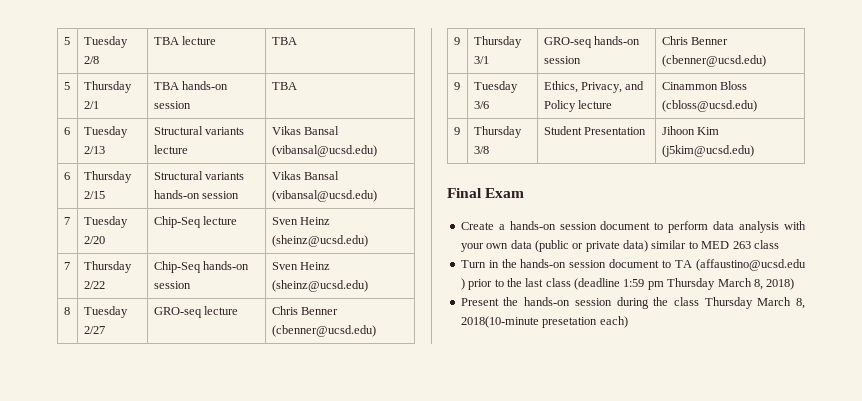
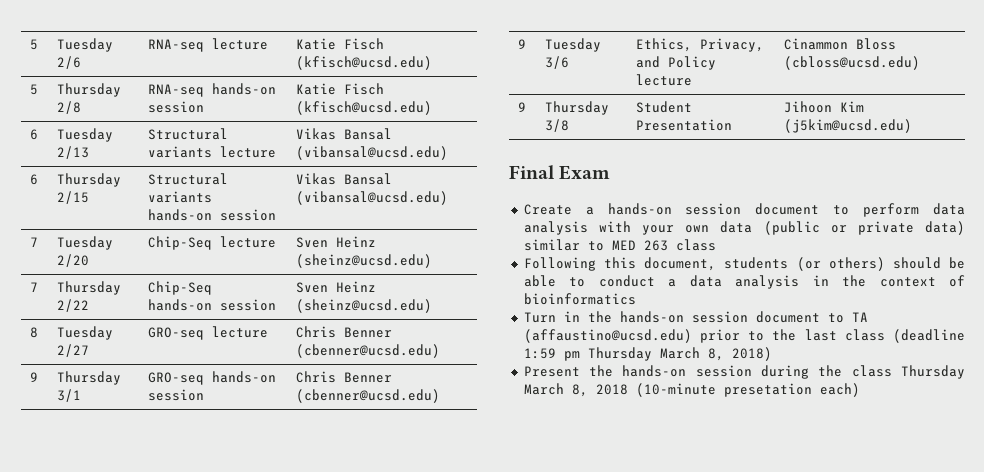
[83,56,99,64] [153,36,216,45] [271,37,297,45] 2/8 | TBA lecture | TBA -> [57,56,82,69] [148,38,269,52] [296,38,385,50] [296,56,433,70] 2/6 | RNA-seq lecture | Katie Fisch (kfisch@ucsd.edu)
[83,101,99,109] [153,81,228,90] [153,101,191,109] [271,82,297,90] 2/1 | TBA hands-on session | TBA -> [57,101,82,114] [148,83,277,97] [148,101,205,113] [296,83,385,95] [296,101,433,115] 2/8 | RNA-seq hands-on session | Katie Fisch (kfisch@ucsd.edu)
(779, 244) none -> [523,257,965,271] [523,275,965,289] [523,293,636,305] // Following this document, students (or others) should be able to conduct a data analysis in the context of bioinformatics
[696,259,806,271] [460,278,465,290] (affaustino@ucsd.edu ) -> [523,329,692,343] (affaustino@ucsd.edu)
[460,316,539,328] 2018(10-minute -> [595,383,716,397] 2018 (10-minute

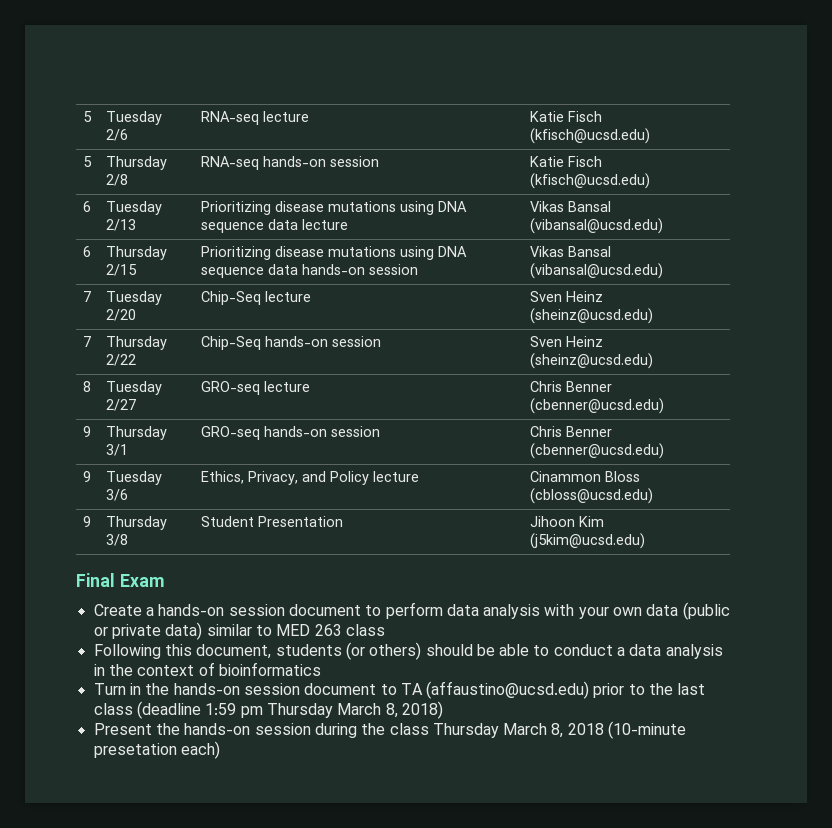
[148,128,229,140] [148,146,213,158] Structural variants -> [201,201,468,215] [201,219,299,233] Prioritizing disease mutations using DNA sequence data
[148,173,229,185] [148,191,213,203] Structural variants -> [201,246,468,260] [201,264,299,278] Prioritizing disease mutations using DNA sequence data

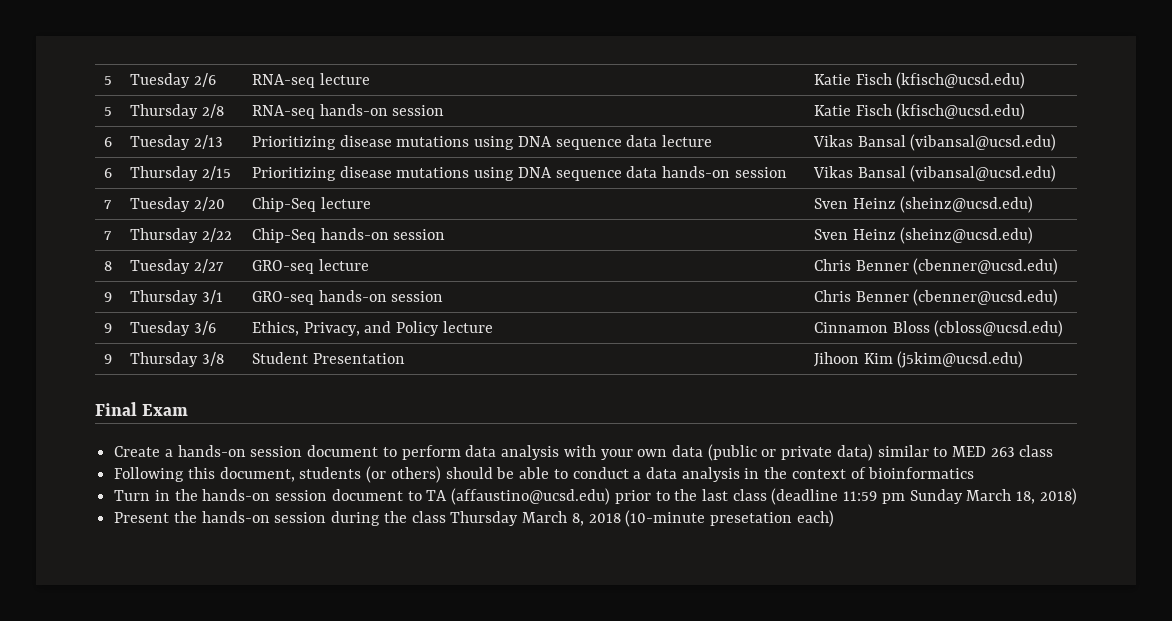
[530,471,602,482] Cinammon -> [813,322,888,333] Cinnamon
[205,703,398,718] 1:59 pm Thursday March 8, -> [843,489,1036,504] 11:59 pm Sunday March 18,

